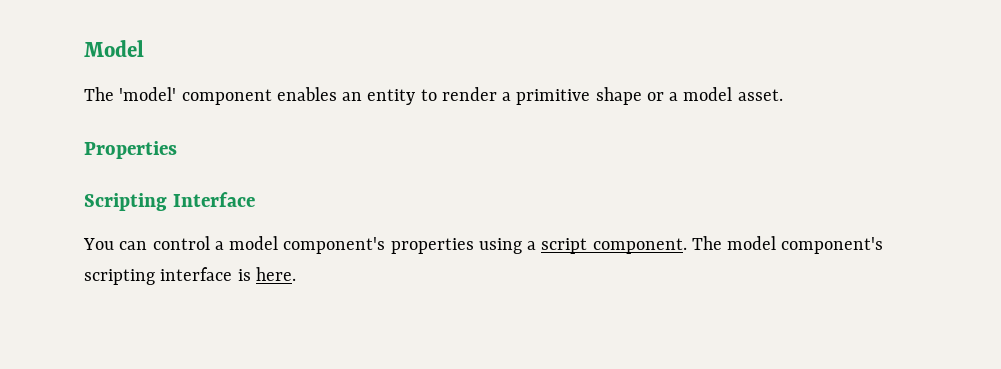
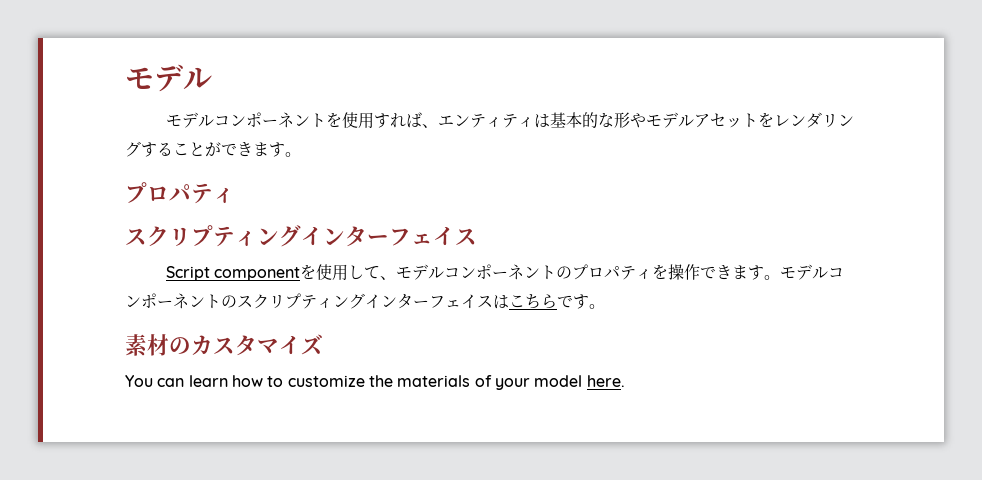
[84,40,144,57] [84,87,783,105] [84,141,177,159] [84,192,255,211] [83,236,884,254] [84,267,251,285] Model // The 'model' component enables an entity to render a primitive shape or a model asset. // Properties // Scripting Interface // You can control a model component's properties using a script component. The model component's scripting interface is -> [125,64,212,92] [165,112,854,129] [125,141,301,157] [125,182,235,204] [125,225,477,247] [165,264,845,281] [125,293,605,309] [125,334,323,356] [125,375,583,390] モデル // モデルコンポーネントを使用すれば、エンティティは基本的な形やモデルアセットをレンダリングすることができます。 // プロパティ // スクリプティングインターフェイス // Script componentを使用して、モデルコンポーネントのプロパティを操作できます。モデルコンポーネントのスクリプティングインターフェイスはこちらです。 // 素材のカスタマイズ // You can learn how to customize the materials of your model

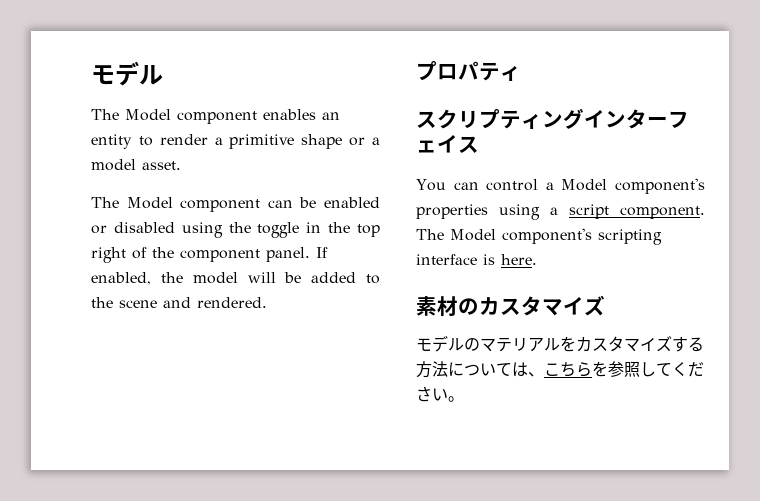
[165,112,854,129] [125,141,301,157] モデルコンポーネントを使用すれば、エンティティは基本的な形やモデルアセットをレンダリングすることができます。 -> [91,109,340,124] [91,134,380,149] [91,159,181,171] [91,197,380,212] [91,222,380,238] [91,247,328,263] [91,272,380,285] [91,297,267,308] The Model component enables an entity to render a primitive shape or a model asset. // The Model component can be enabled or disabled using the toggle in the top right of the component panel. If enabled, the model will be added to the scene and rendered.
[165,264,845,281] [125,293,605,309] Script componentを使用して、モデルコンポーネントのプロパティを操作できます。モデルコンポーネントのスクリプティングインターフェイスはこちらです。 -> [416,178,705,194] [416,204,705,220] [416,228,662,245] [416,254,537,265] You can control a Model component's properties using a script component. The Model component's scripting interface is here.
[125,375,625,390] You can learn how to customize the materials of your model here. -> [416,335,704,352] [416,361,704,378] [416,386,464,402] モデルのマテリアルをカスタマイズする方法については、こちらを参照してください。

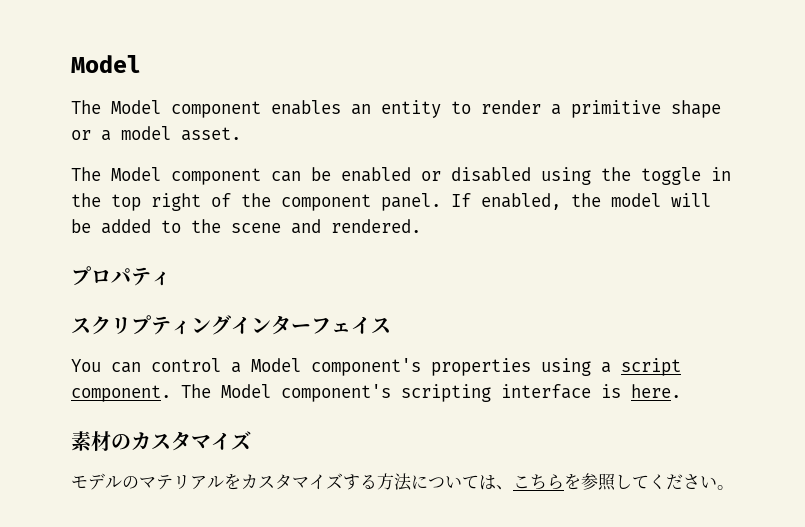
[91,61,163,86] モデル -> [71,55,141,73] Model

